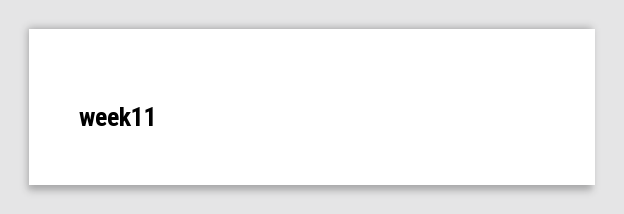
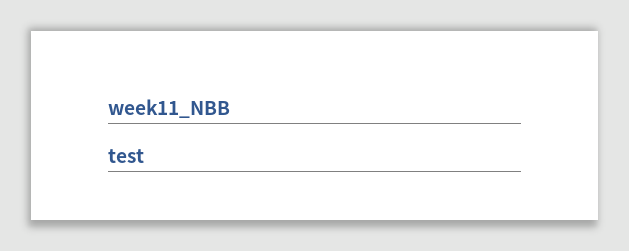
[79,107,157,126] week11 -> [108,99,230,118] [108,149,144,163] week11_NBB // test

